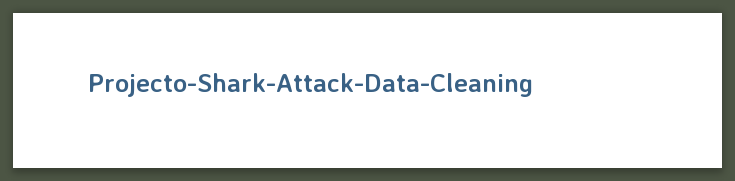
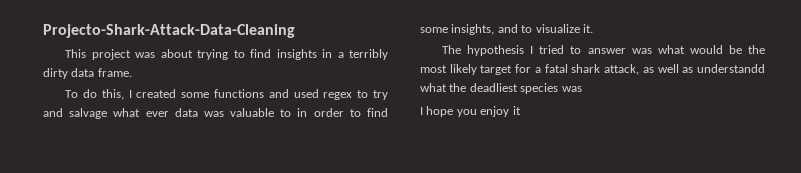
(533, 85) none -> [65,49,388,60] [43,68,132,79] [65,89,388,100] [43,108,389,119] [420,24,593,35] [442,45,765,56] [420,64,765,75] [420,83,582,94] [420,106,521,117] // This project was about trying to find insights in a terribly dirty data frame. // To do this, I created some functions and used regex to try and salvage what ever data was valuable to in order to find some insights, and to visualize it. // The hypothesis I tried to answer was what would be the most likely target for a fatal shark attack, as well as understandd what the deadliest species was // I hope you enjoy it

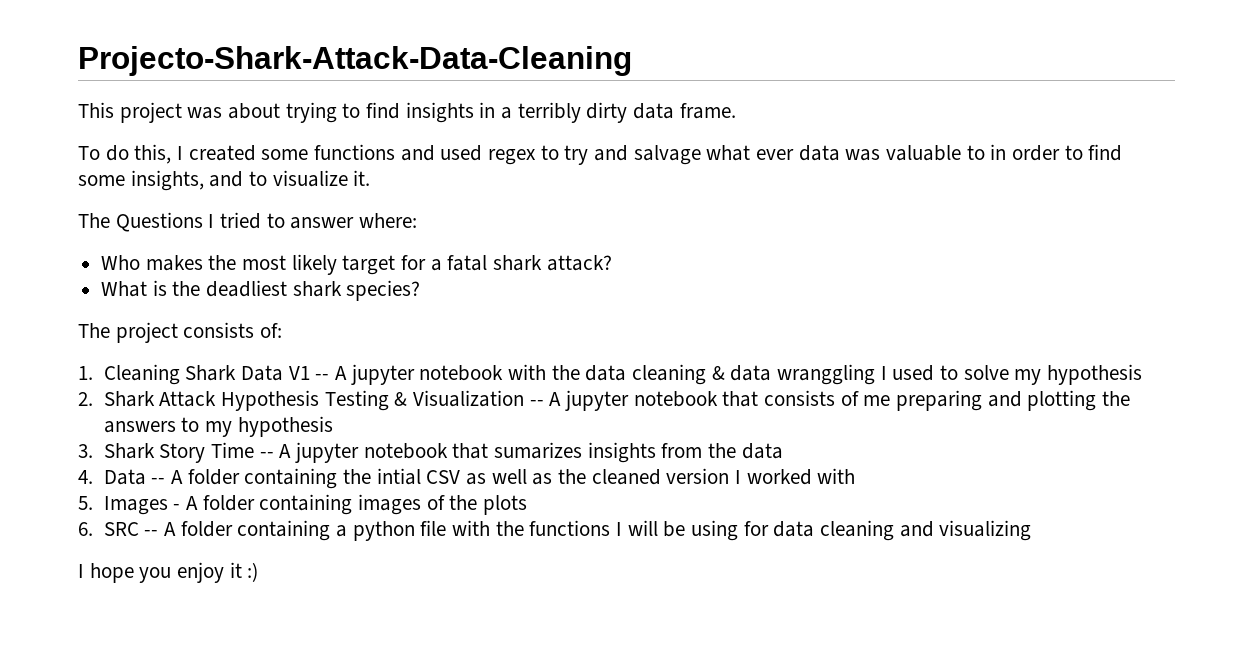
[467,45,525,56] hypothesis -> [115,212,203,232] Questions
[631,45,742,54] was what would be -> [359,213,418,228] [101,255,203,271] where: // Who makes
[604,64,765,75] [420,83,582,94] attack, as well as understandd what the deadliest species was -> [546,255,612,271] [101,280,421,301] [78,322,283,343] [78,364,1142,385] [78,390,1130,411] [103,416,333,437] [78,442,783,463] [78,468,856,489] [78,494,527,515] [78,520,1032,541] attack? // What is the deadliest shark species? // The project consists of: // 1. Cleaning Shark Data V1 -- A jupyter notebook with the data cleaning & data wranggling I used to solve my hypothesis // 2. Shark Attack Hypothesis Testing & Visualization -- A jupyter notebook that consists of me preparing and plotting the answers to my hypothesis // 3. Shark Story Time -- A jupyter notebook that sumarizes insights from the data // 4. Data -- A folder containing the intial CSV as well as the cleaned version I worked with // 5. Images - A folder containing images of the plots // 6. SRC -- A folder containing a python file with the functions I will be using for data cleaning and visualizing
(521, 110) none -> [247,562,259,582] :)

